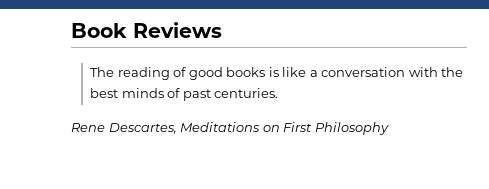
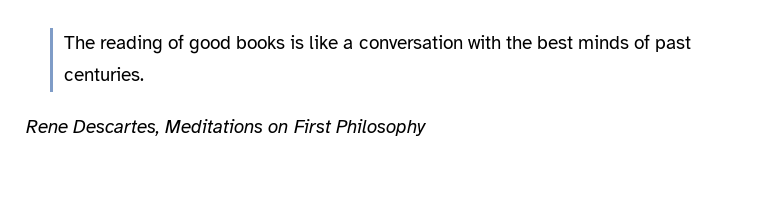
[71,22,222,38] Book Reviews // -> (63, 42) none

